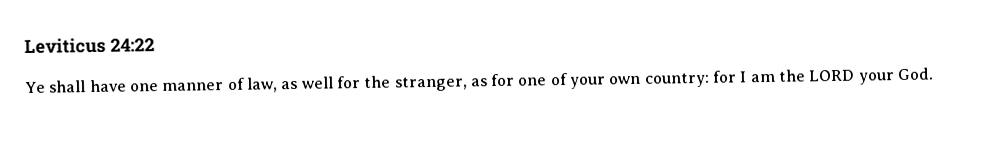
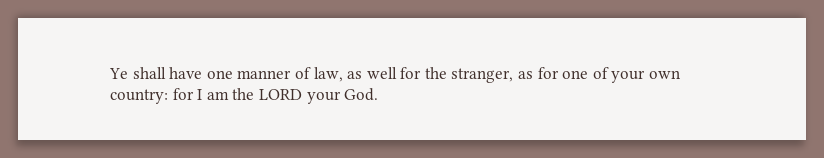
[24,37,155,55] Leviticus 24:22 // -> (109, 73) none

